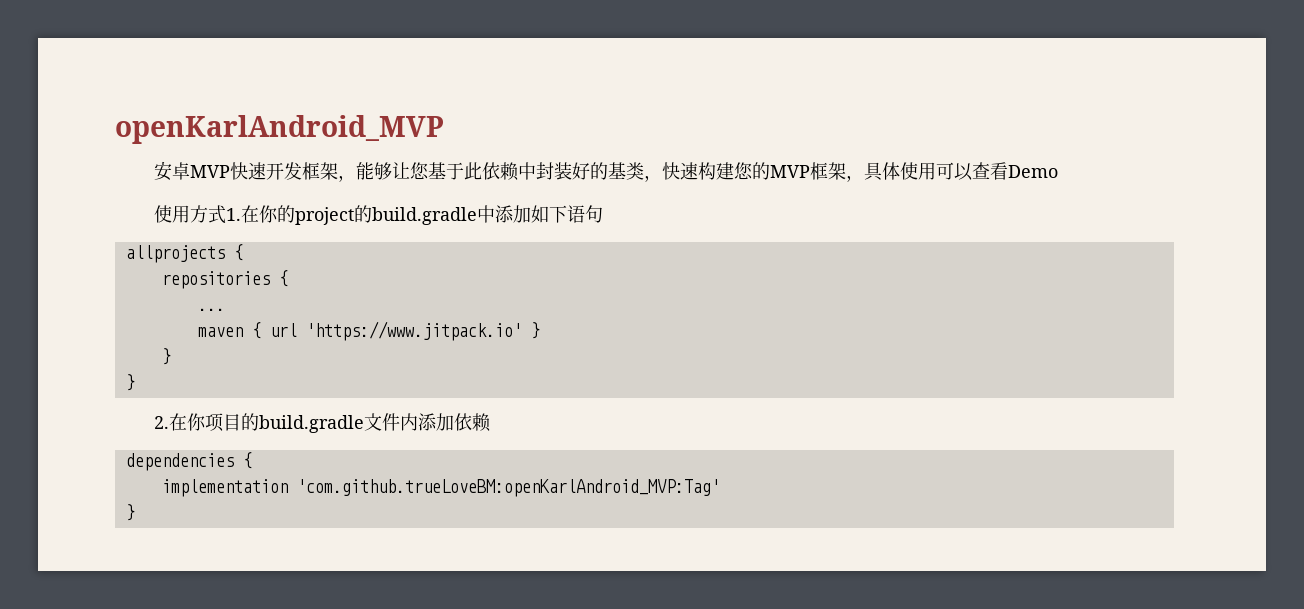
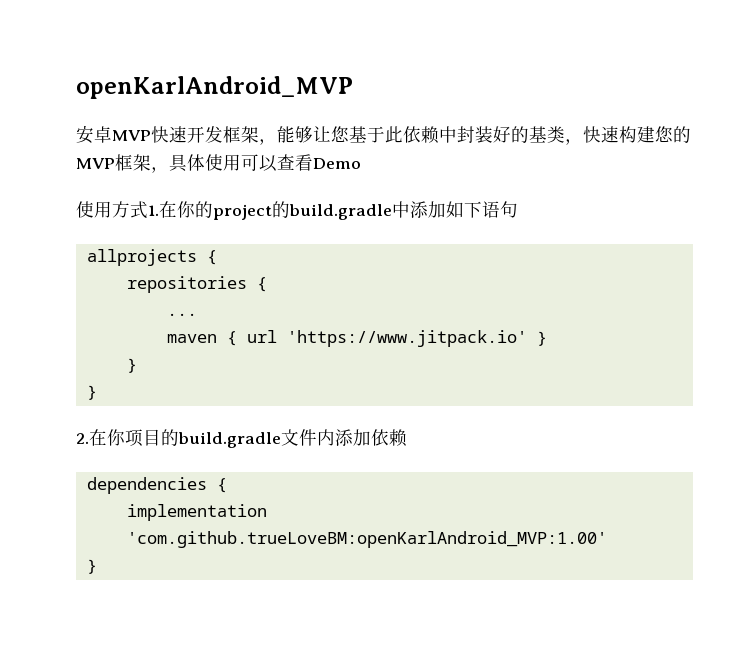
[296,479,720,497] 'com.github.trueLoveBM:openKarlAndroid_MVP:Tag' -> [126,531,607,548] 'com.github.trueLoveBM:openKarlAndroid_MVP:1.00'

